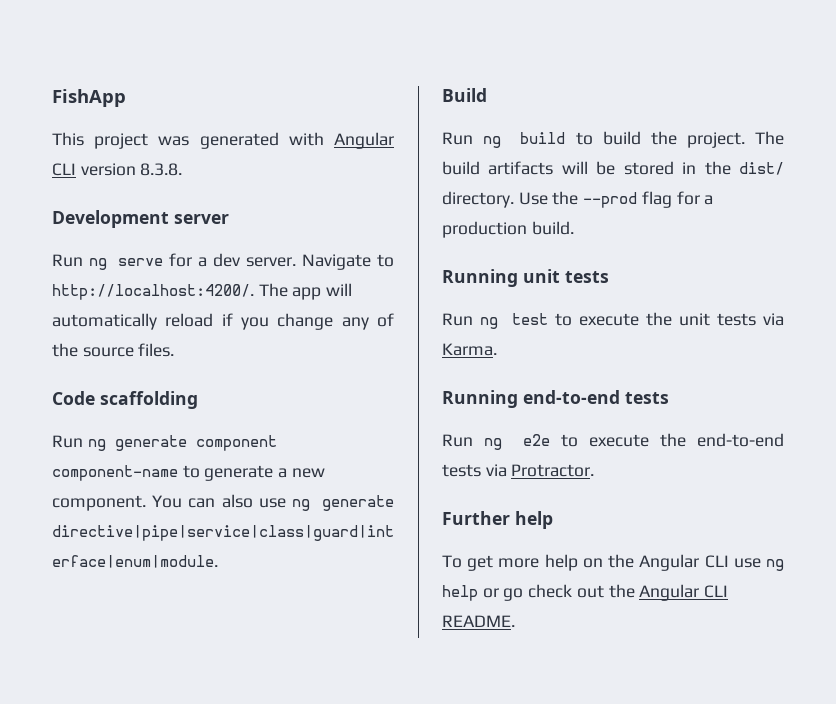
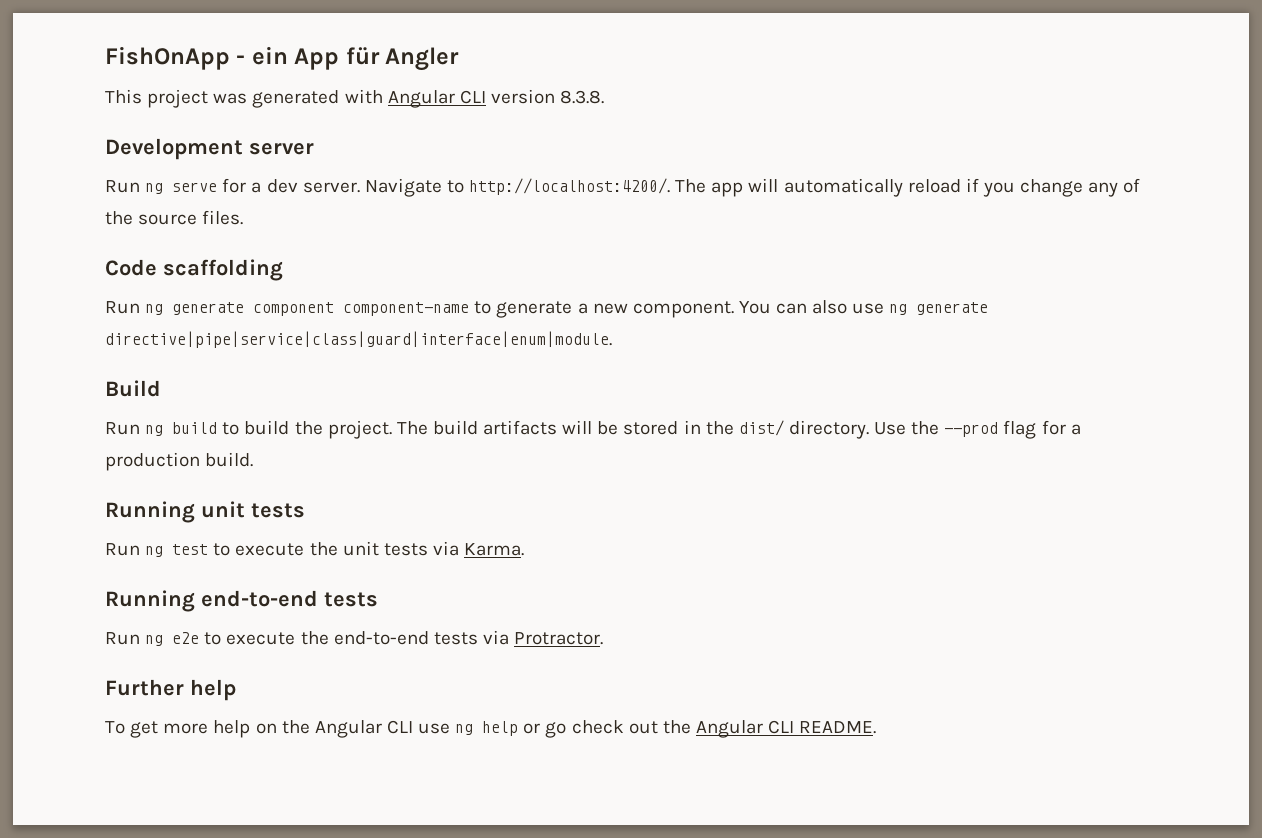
[52,89,126,107] FishApp -> [105,46,460,71] FishOnApp - ein App für Angler

